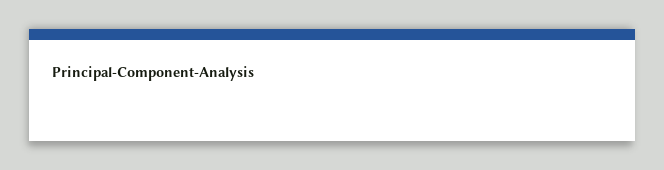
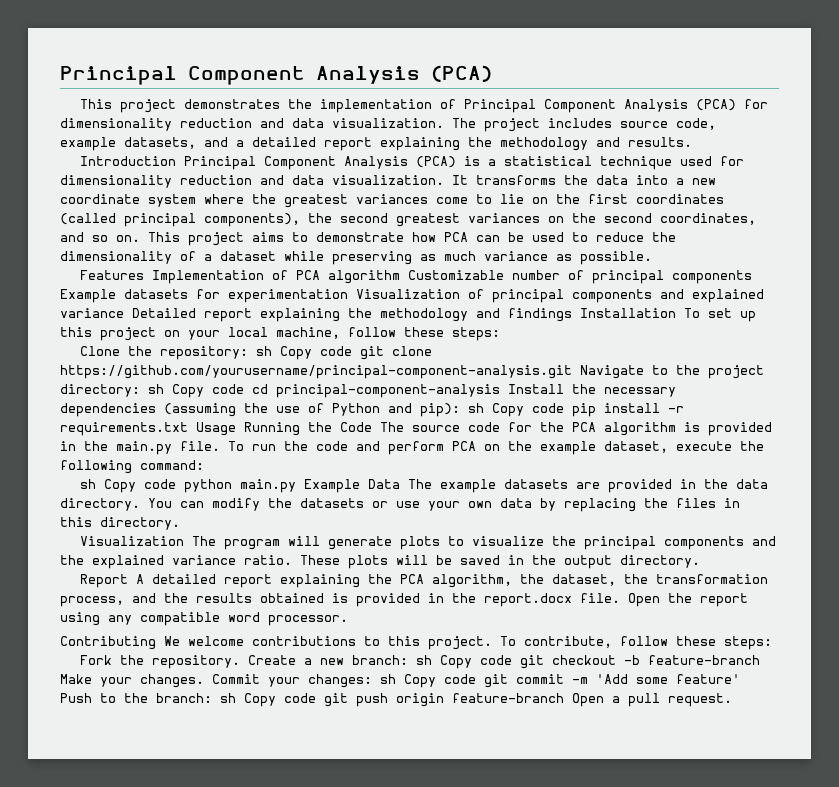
[52,66,254,81] Principal-Component-Analysis -> [60,65,492,85] [79,99,768,113] [60,118,716,132] [60,137,692,151] [79,156,744,170] [60,175,716,188] [60,194,724,208] [60,213,756,227] [60,232,676,246] [60,251,652,265] [79,270,752,284] [60,289,764,303] [60,308,756,322] [60,327,500,341] [79,346,432,360] [60,365,764,379] [60,384,676,398] [60,403,684,417] [60,422,772,436] [60,441,764,455] [60,460,204,474] [79,479,768,493] [60,498,740,512] [60,517,180,530] [79,536,776,550] [60,555,700,569] [79,574,768,588] [60,593,748,607] [60,612,348,626] [60,636,772,650] [79,655,760,669] [60,674,740,688] [60,693,732,707] Principal Component Analysis (PCA) // This project demonstrates the implementation of Principal Component Analysis (PCA) for dimensionality reduction and data visualization. The project includes source code, example datasets, and a detailed report explaining the methodology and results. // Introduction Principal Component Analysis (PCA) is a statistical technique used for dimensionality reduction and data visualization. It transforms the data into a new coordinate system where the greatest variances come to lie on the first coordinates (called principal components), the second greatest variances on the second coordinates, and so on. This project aims to demonstrate how PCA can be used to reduce the dimensionality of a dataset while preserving as much variance as possible. // Features Implementation of PCA algorithm Customizable number of principal components Example datasets for experimentation Visualization of principal components and explained variance Detailed report explaining the methodology and findings Installation To set up this project on your local machine, follow these steps: // Clone the repository: sh Copy code git clone https://github.com/yourusername/principal-component-analysis.git Navigate to the project directory: sh Copy code cd principal-component-analysis Install the necessary dependencies (assuming the use of Python and pip): sh Copy code pip install -r requirements.txt Usage Running the Code The source code for the PCA algorithm is provided in the main.py file. To run the code and perform PCA on the example dataset, execute the following command: // sh Copy code python main.py Example Data The example datasets are provided in the data directory. You can modify the datasets or use your own data by replacing the files in this directory. // Visualization The program will generate plots to visualize the principal components and the explained variance ratio. These plots will be saved in the output directory. // Report A detailed report explaining the PCA algorithm, the dataset, the transformation process, and the results obtained is provided in the report.docx file. Open the report using any compatible word processor. // Contributing We welcome contributions to this project. To contribute, follow these steps: // Fork the repository. Create a new branch: sh Copy code git checkout -b feature-branch Make your changes. Commit your changes: sh Copy code git commit -m 'Add some feature' Push to the branch: sh Copy code git push origin feature-branch Open a pull request.

